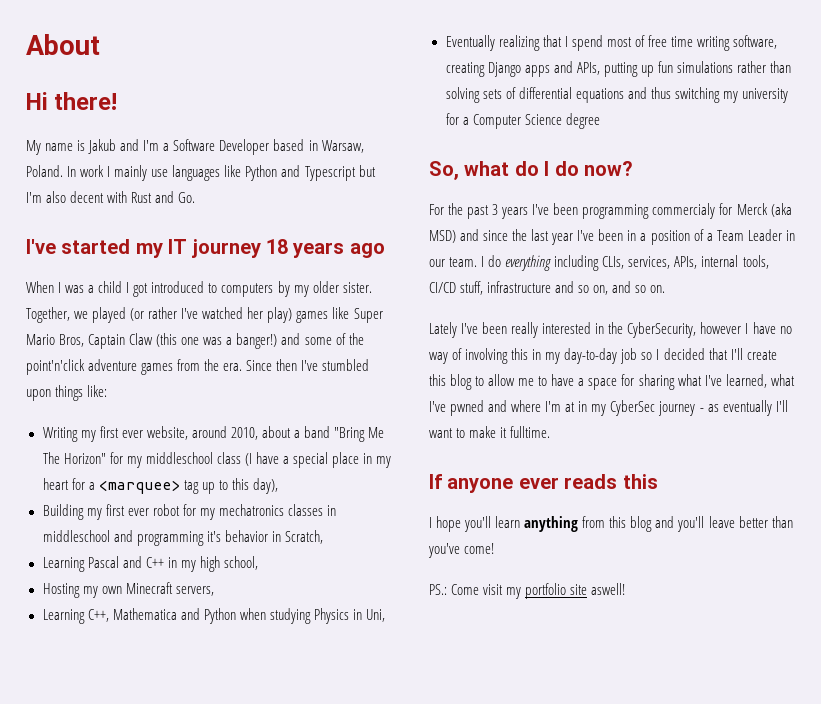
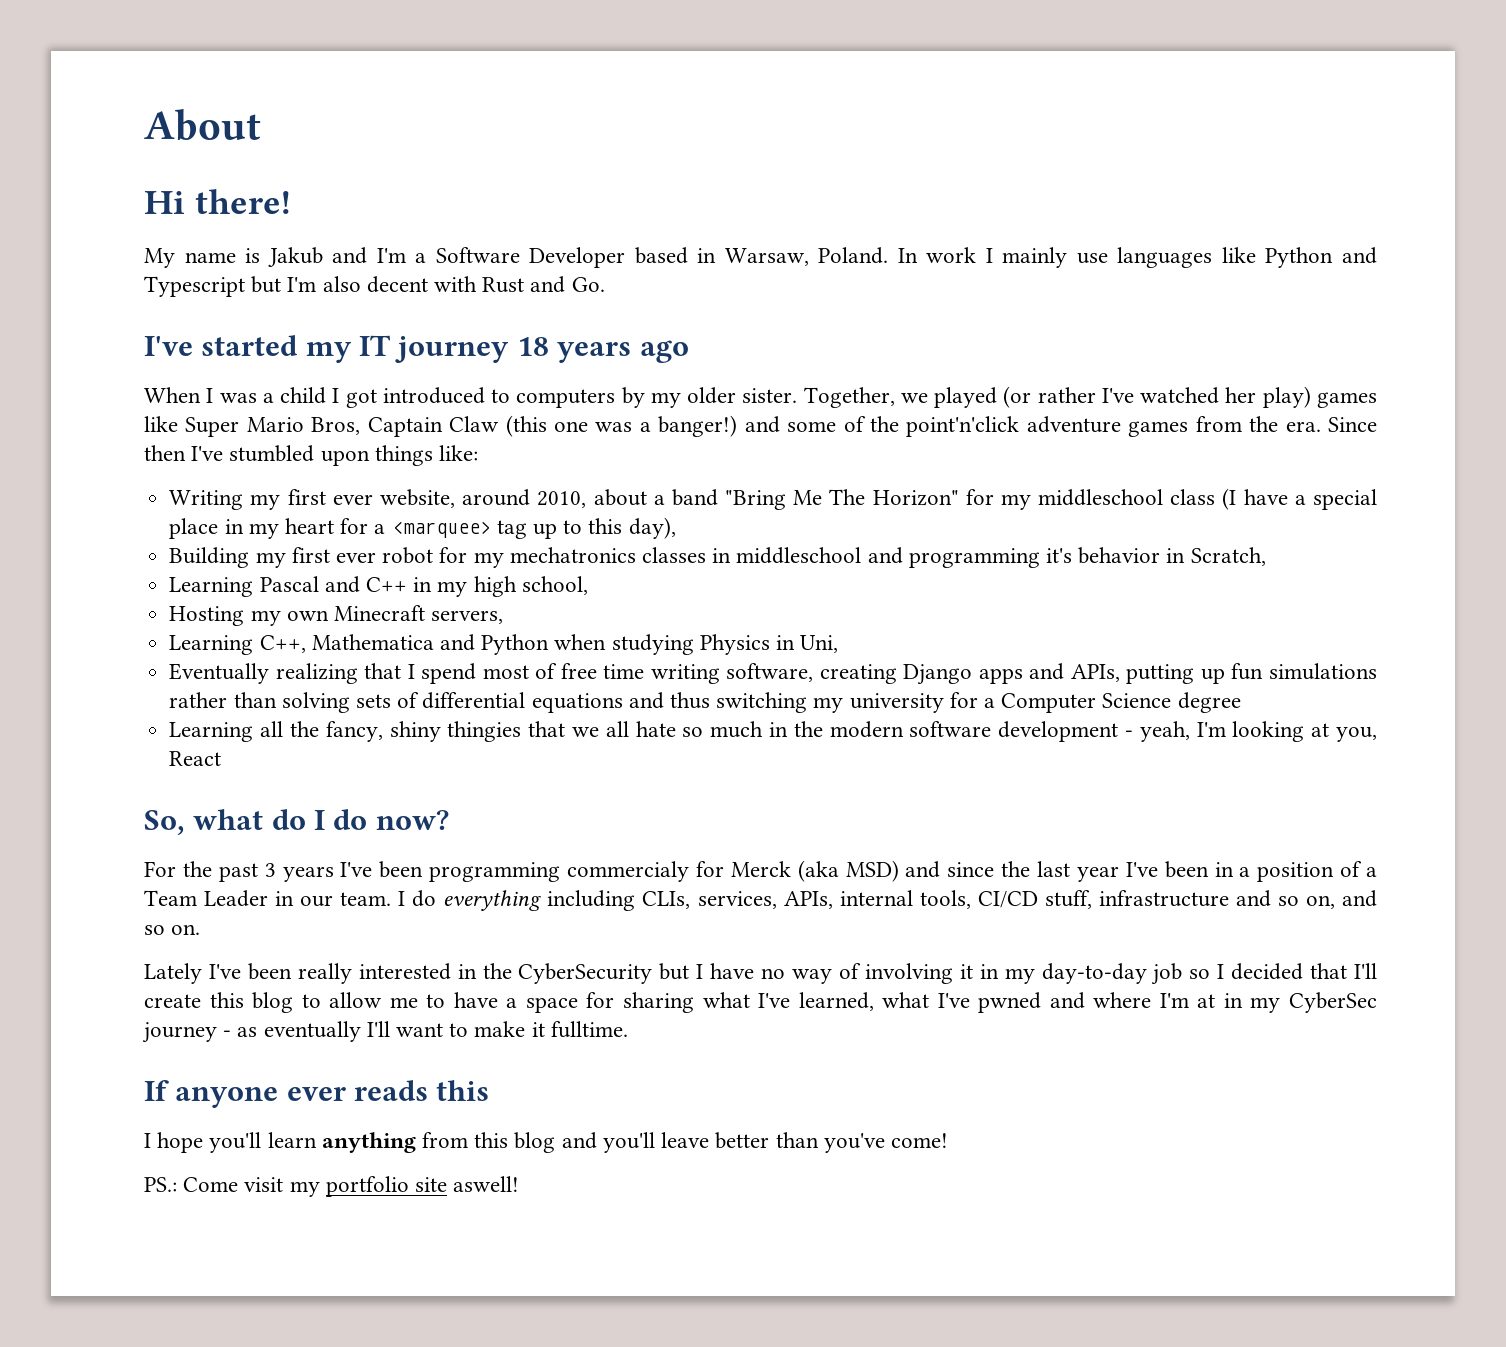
(600, 121) none -> [169,721,1377,742] [169,751,222,766] // Learning all the fancy, shiny thingies that we all hate so much in the modern software development - yeah, I'm looking at you, React
[627,322,742,338] CyberSecurity, however -> [518,963,690,984] CyberSecurity but
[511,348,529,360] this -> [959,964,973,979] it

